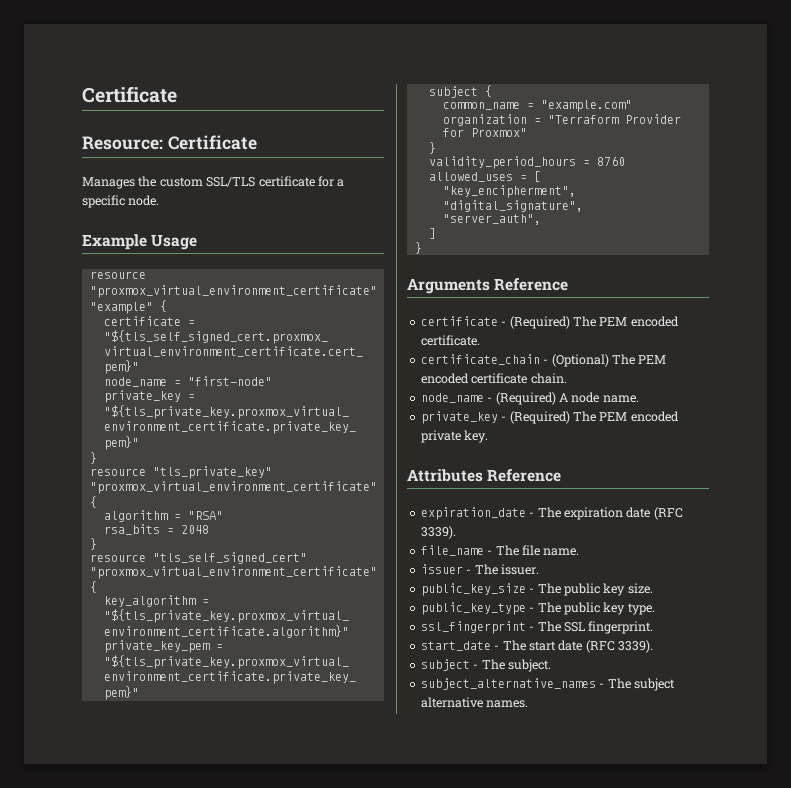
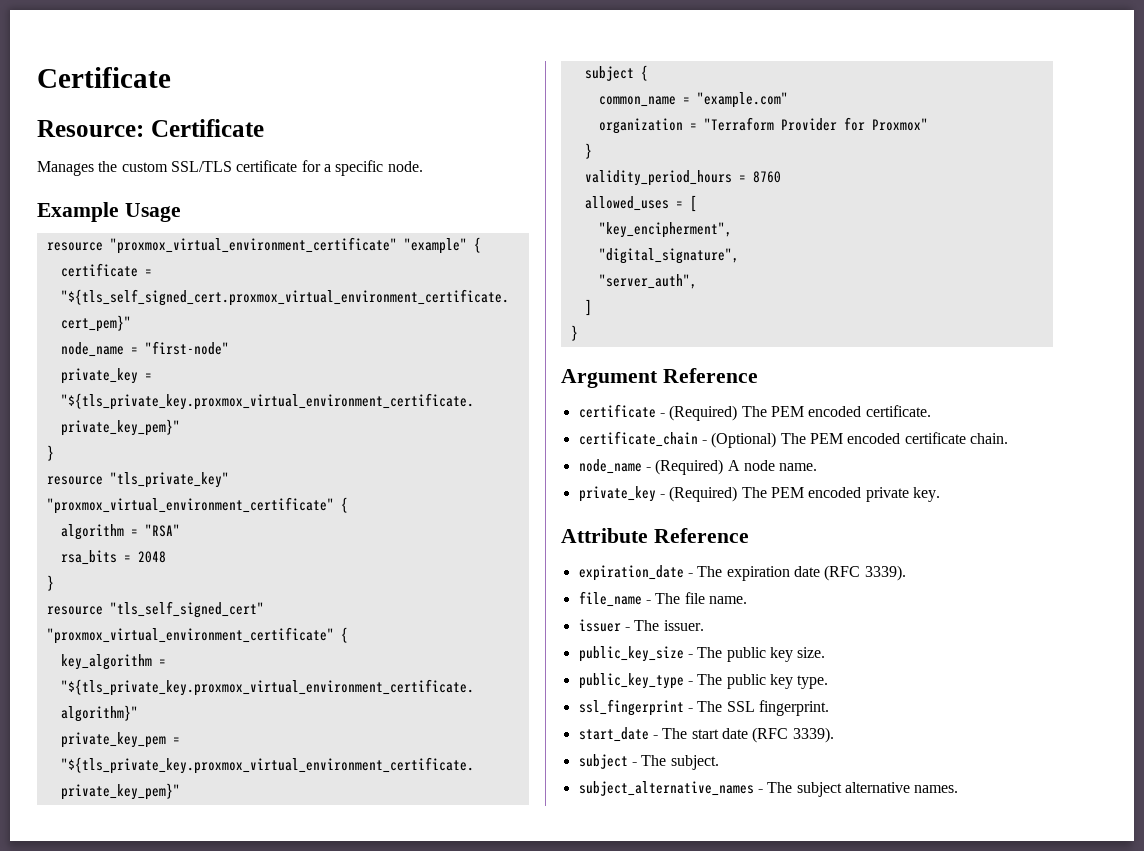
[407,278,490,294] Arguments -> [561,369,658,388] Argument
[407,469,483,482] Attributes -> [561,528,648,543] Attribute

